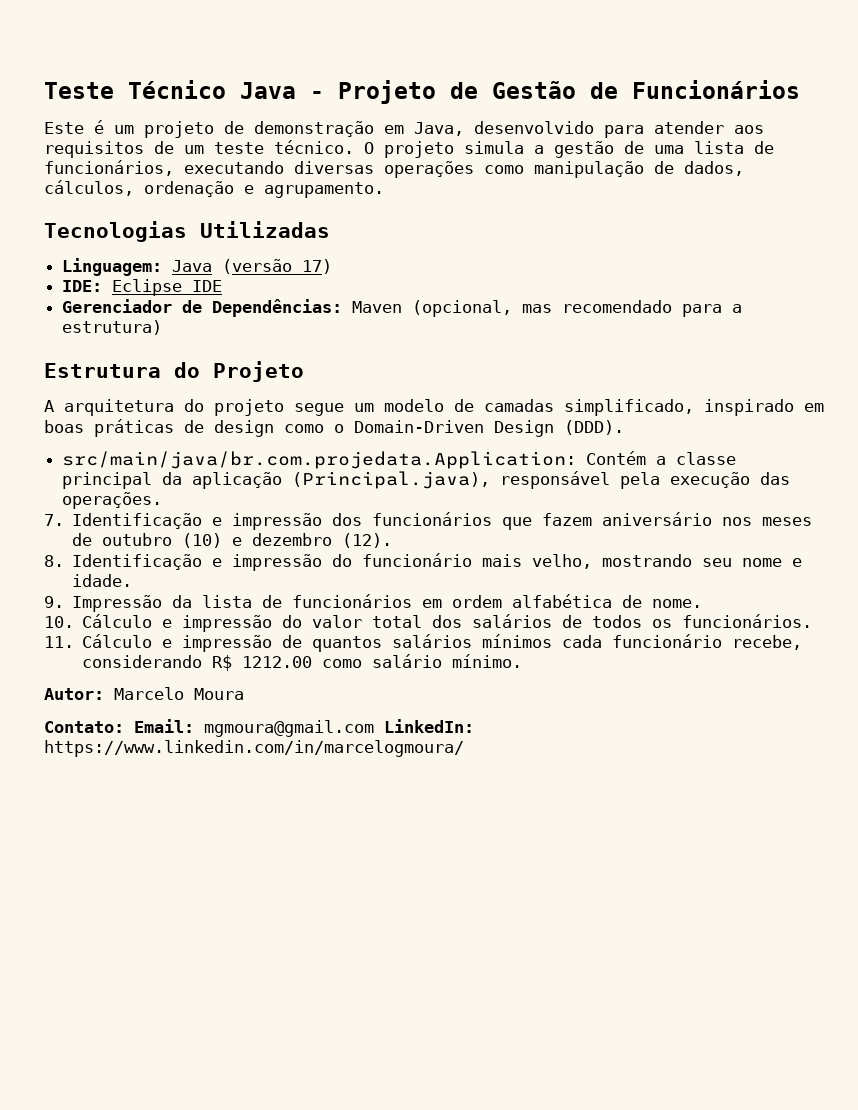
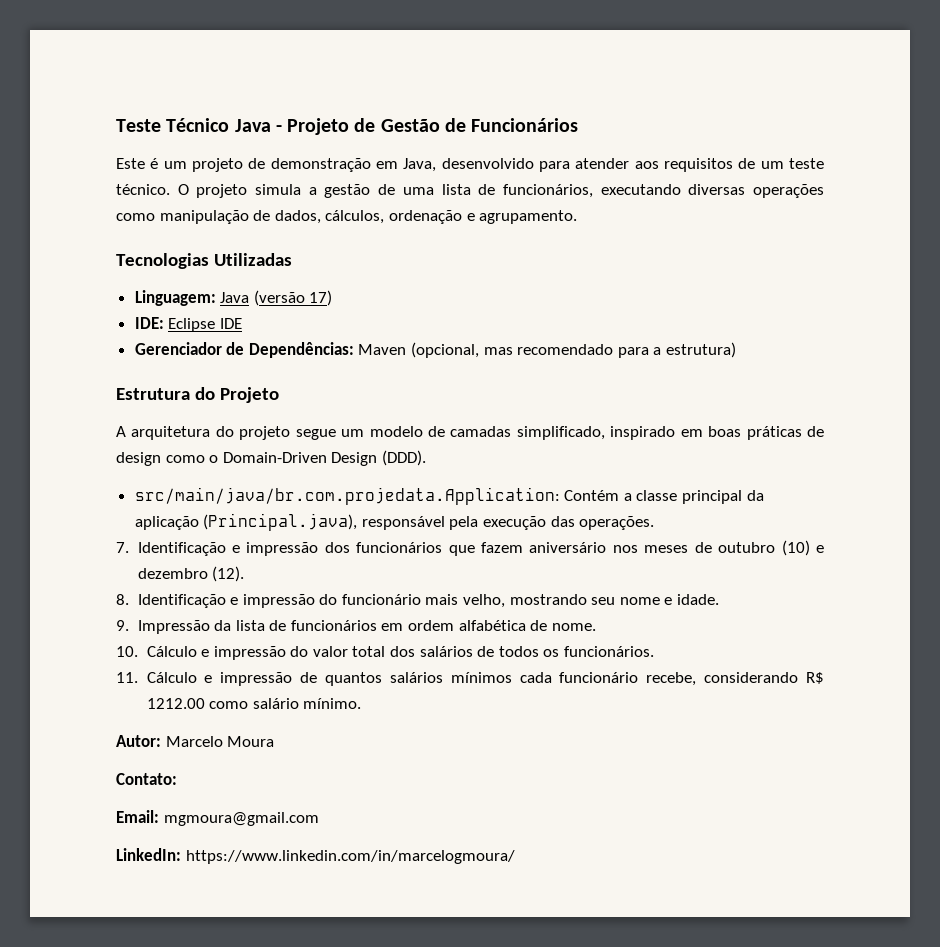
(124, 727) none -> (177, 779) //
(374, 728) none -> (319, 819) //

